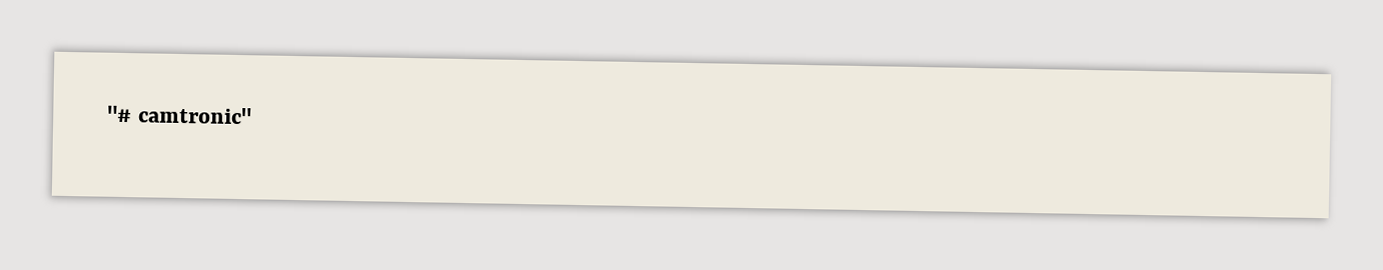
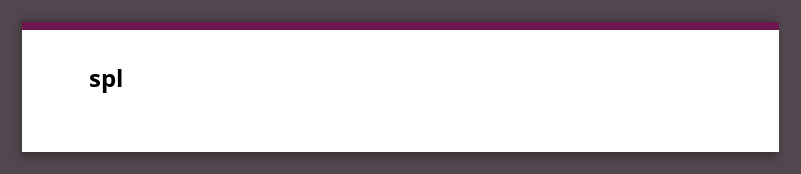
[107,105,252,125] "# camtronic" -> [89,69,123,93] spl

